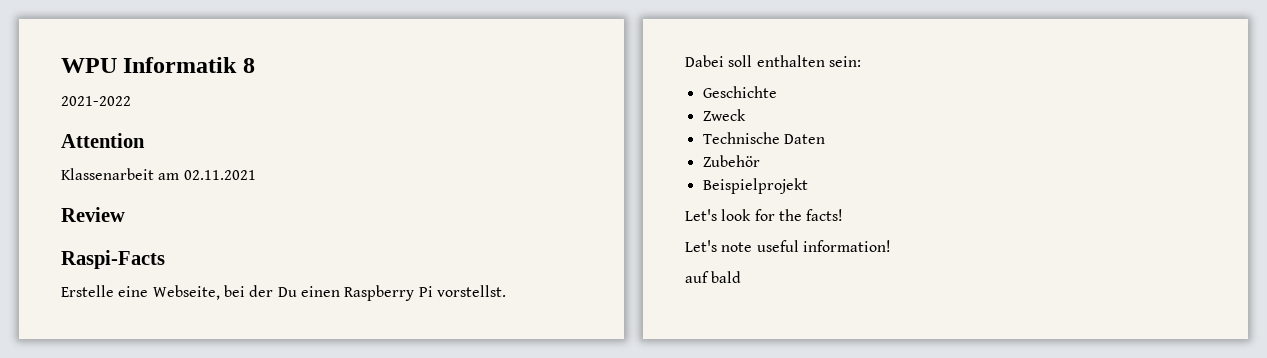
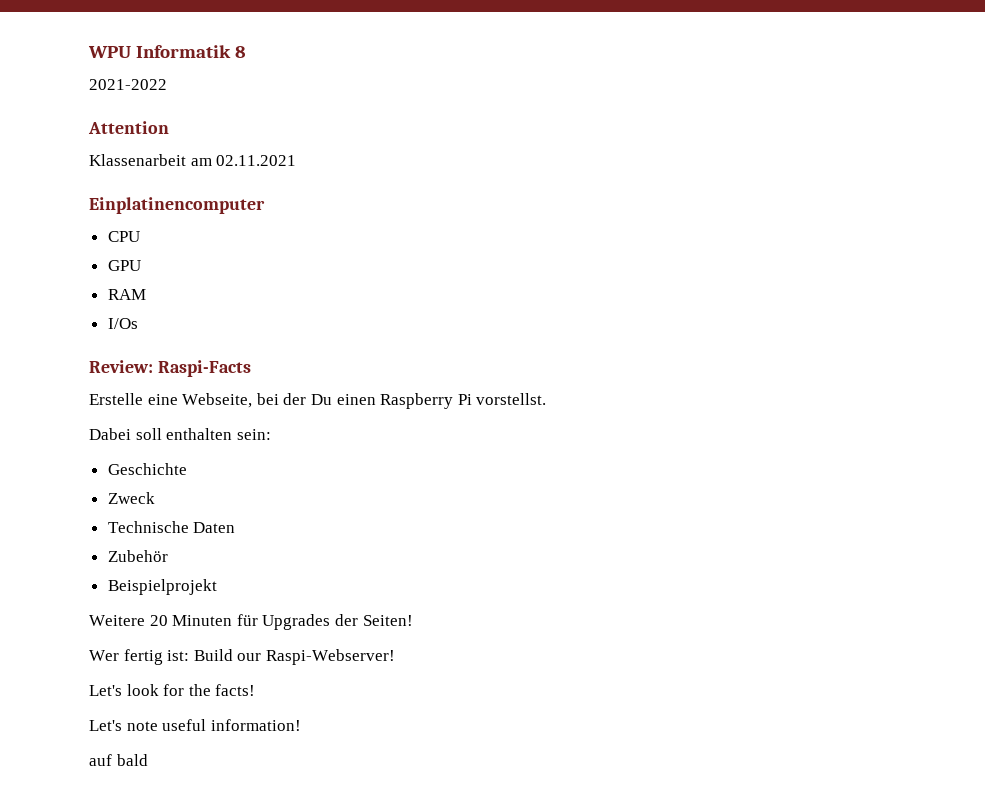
[61,207,125,222] Review // -> [89,197,265,214] [107,231,140,242] [107,260,141,271] [107,289,146,300] [107,318,138,329] [89,360,153,373] Einplatinencomputer // CPU // GPU // RAM // I/Os // Review:
(808, 186) none -> [89,614,413,630] [89,649,395,665] // Weitere 20 Minuten für Upgrades der Seiten! // Wer fertig ist: Build our Raspi-Webserver!

